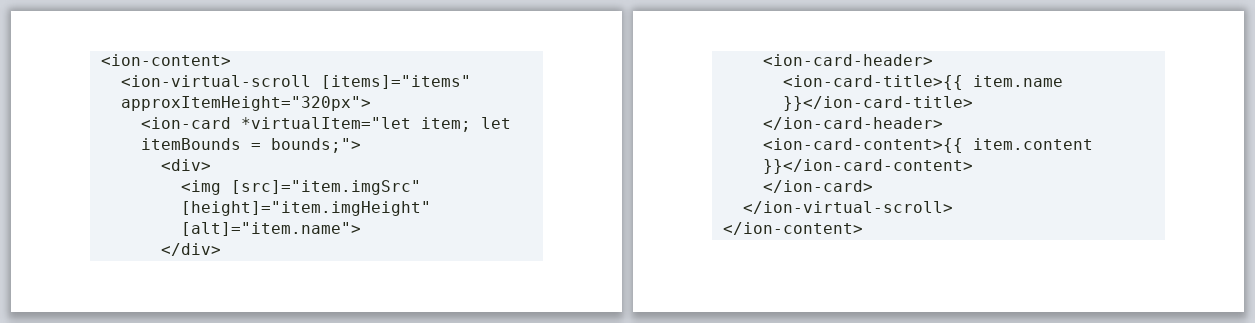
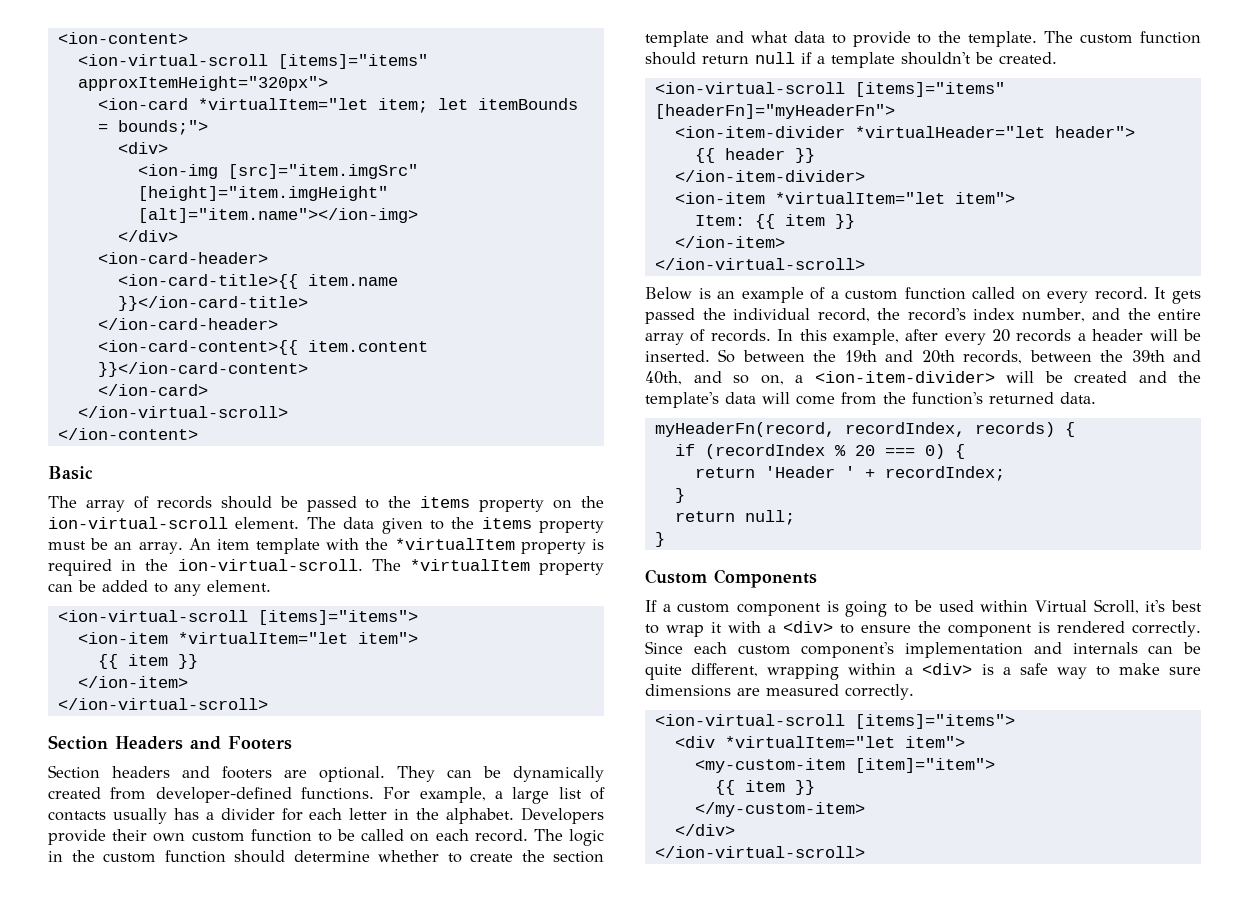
[180,180,221,195] <img -> [137,164,218,179] <ion-img
[180,222,361,236] [alt]="item.name"> -> [137,208,418,223] [alt]="item.name"></ion-img>
(863, 228) none -> [48,466,93,480] [48,496,605,512] [48,517,604,534] [48,538,604,554] [48,559,604,576] [48,580,271,596] [57,610,418,625] [77,632,418,644] [97,654,198,669] [77,676,188,688] [57,698,268,710] [48,735,292,750] [48,765,604,782] [48,787,605,804] [48,807,605,824] [48,829,605,846] [48,850,604,863] [645,31,1201,47] [645,52,1057,68] [654,82,1005,97] [654,104,895,119] [674,126,1135,138] [694,148,815,163] [674,170,865,182] [674,192,1015,204] [694,214,855,229] [674,236,785,248] [654,258,865,270] [645,287,1201,304] [645,308,1201,324] [645,329,1201,345] [645,349,1201,364] [645,371,1201,385] [645,392,1096,408] [654,422,1075,437] [674,444,965,459] [694,466,1005,481] [674,488,685,503] [674,510,795,525] [654,532,665,547] [645,569,817,588] [645,599,1202,617] [645,621,1202,637] [645,641,1201,658] [645,663,1201,680] [645,684,914,700] [654,714,1015,729] [674,736,965,748] [694,758,995,773] [714,780,815,795] [694,802,865,817] [674,824,735,836] [654,846,865,858] // Basic // The array of records should be passed to the items property on the ion-virtual-scroll element. The data given to the items property must be an array. An item template with the *virtualItem property is required in the ion-virtual-scroll. The *virtualItem property can be added to any element. // <ion-virtual-scroll [items]="items"> // <ion-item *virtualItem="let item"> // {{ item }} // </ion-item> // </ion-virtual-scroll> // Section Headers and Footers // Section headers and footers are optional. They can be dynamically created from developer-defined functions. For example, a large list of contacts usually has a divider for each letter in the alphabet. Developers provide their own custom function to be called on each record. The logic in the custom function should determine whether to create the section template and what data to provide to the template. The custom function should return null if a template shouldn't be created. // <ion-virtual-scroll [items]="items" [headerFn]="myHeaderFn"> // <ion-item-divider *virtualHeader="let header"> // {{ header }} // </ion-item-divider> // <ion-item *virtualItem="let item"> // Item: {{ item }} // </ion-item> // </ion-virtual-scroll> // Below is an example of a custom function called on every record. It gets passed the individual record, the record's index number, and the entire array of records. In this example, after every 20 records a header will be inserted. So between the 19th and 20th records, between the 39th and 40th, and so on, a <ion-item-divider> will be created and the template's data will come from the function's returned data. // myHeaderFn(record, recordIndex, records) { // if (recordIndex % 20 === 0) { // return 'Header ' + recordIndex; // } // return null; // } // Custom Components // If a custom component is going to be used within Virtual Scroll, it's best to wrap it with a <div> to ensure the component is rendered correctly. Since each custom component's implementation and internals can be quite different, wrapping within a <div> is a safe way to make sure dimensions are measured correctly. // <ion-virtual-scroll [items]="items"> // <div *virtualItem="let item"> // <my-custom-item [item]="item"> // {{ item }} // </my-custom-item> // </div> // </ion-virtual-scroll>

